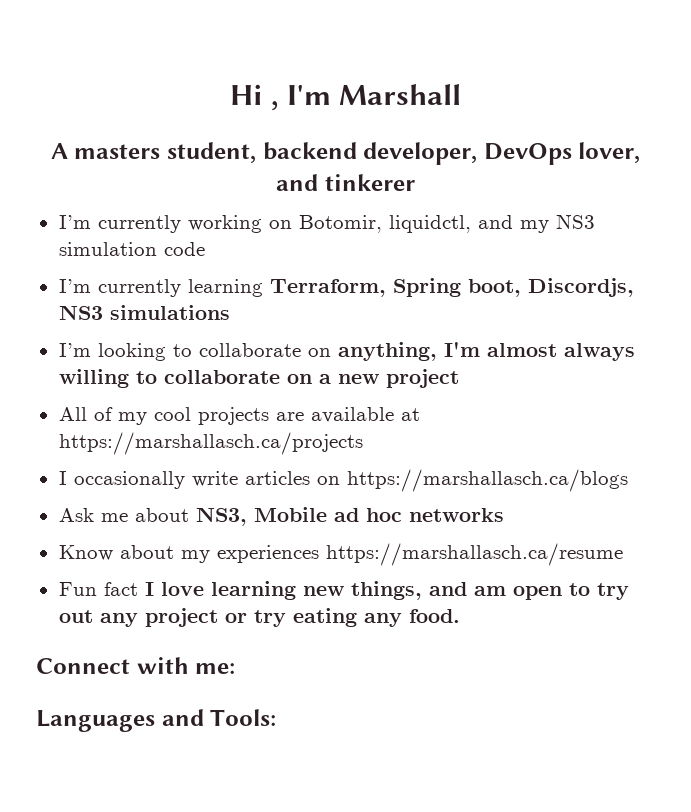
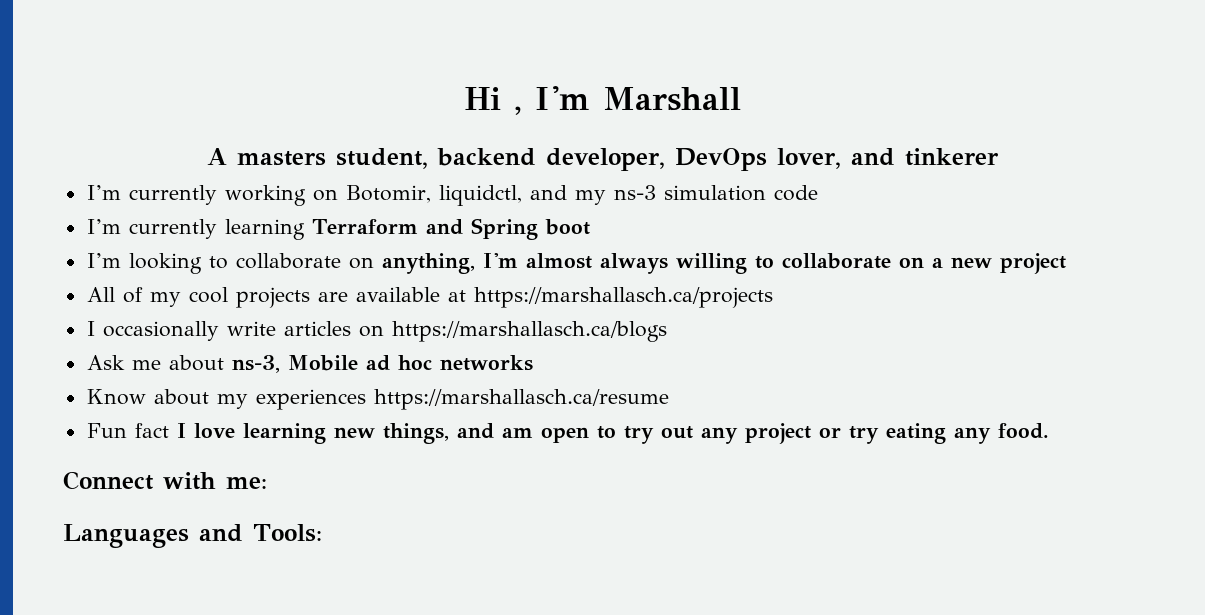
[555,214,595,229] NS3 -> [613,185,656,200] ns-3
[269,278,634,297] [58,305,230,320] Terraform, Spring boot, Discordjs, NS3 simulations -> [311,218,590,240] Terraform and Spring boot
[195,507,247,526] NS3, -> [231,355,280,373] ns-3,

